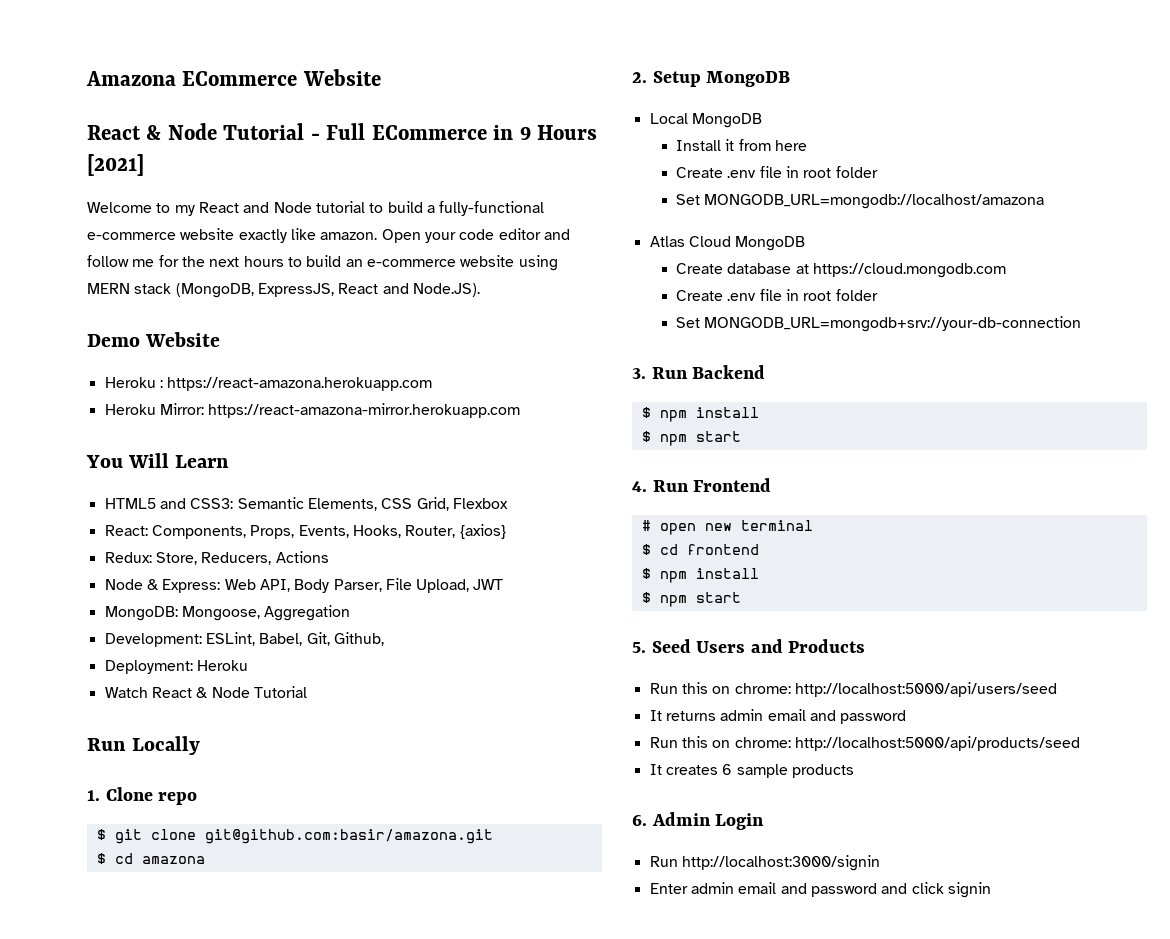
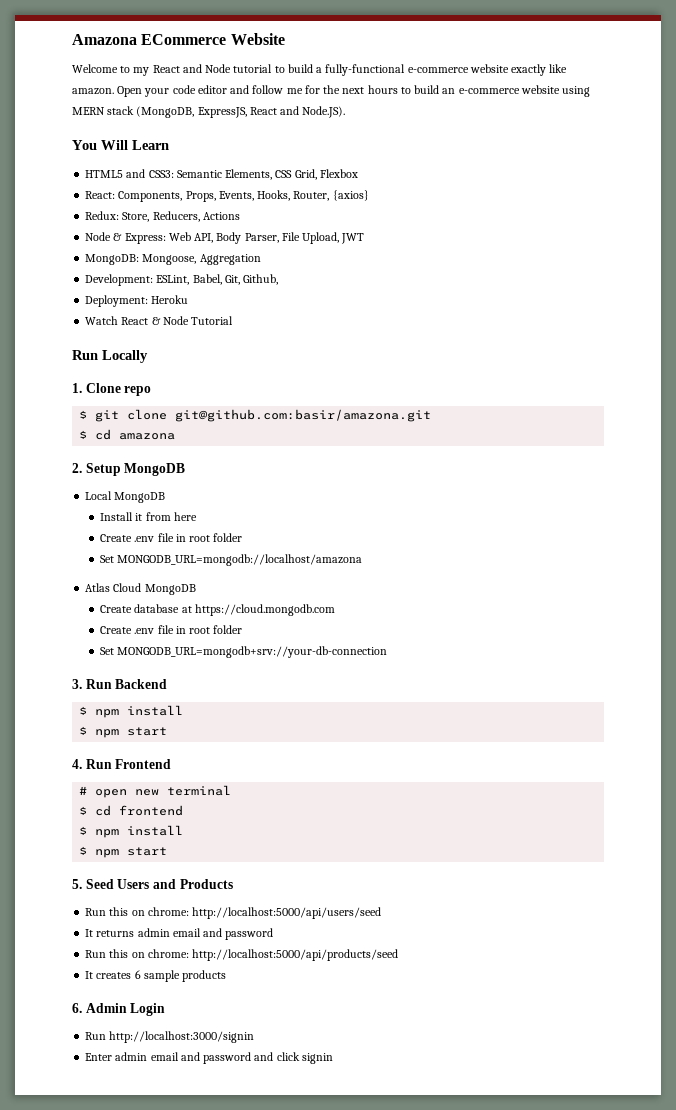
[87,123,598,140] [87,154,144,176] // React & Node Tutorial - Full ECommerce in 9 Hours [2021] -> (285, 39) none
[87,332,221,347] [104,377,433,391] [104,403,521,418] // Demo Website // Heroku : https://react-amazona.herokuapp.com // Heroku Mirror: https://react-amazona-mirror.herokuapp.com -> (346, 112) none

